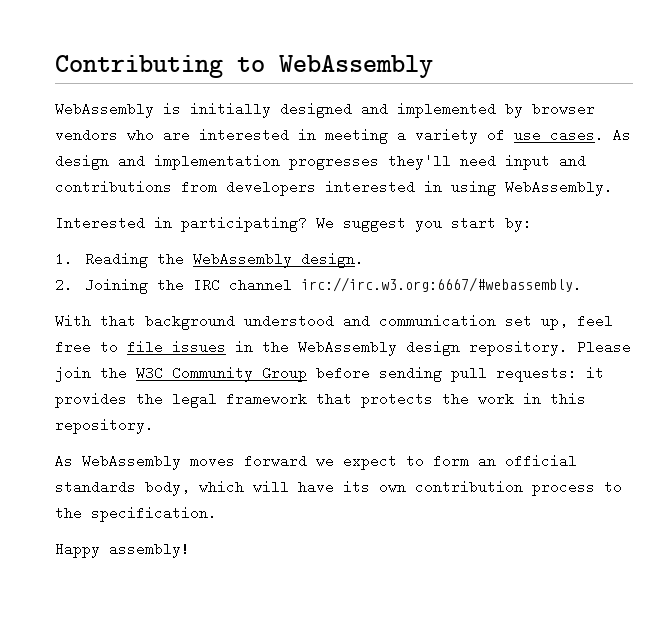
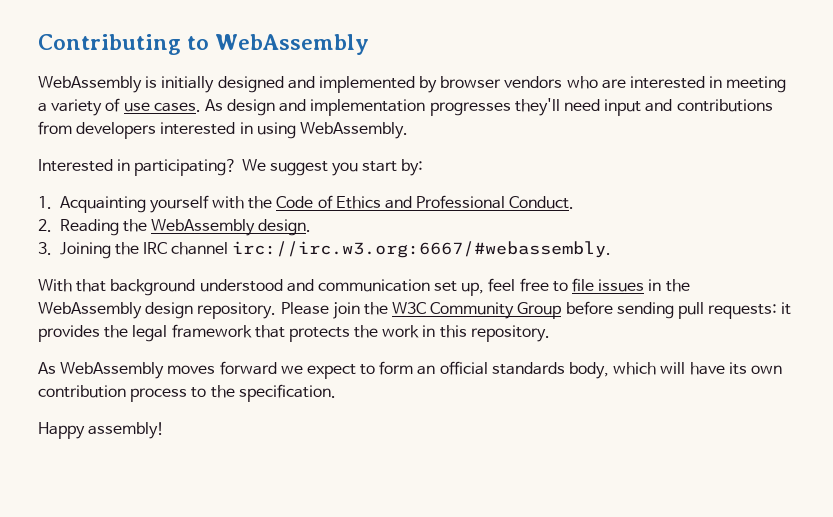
(73, 259) none -> [59,195,575,213] [38,219,52,232] Acquainting yourself with the Code of Ethics and Professional Conduct. // 2.
[55,278,73,292] 2. -> [38,242,52,255] 3.

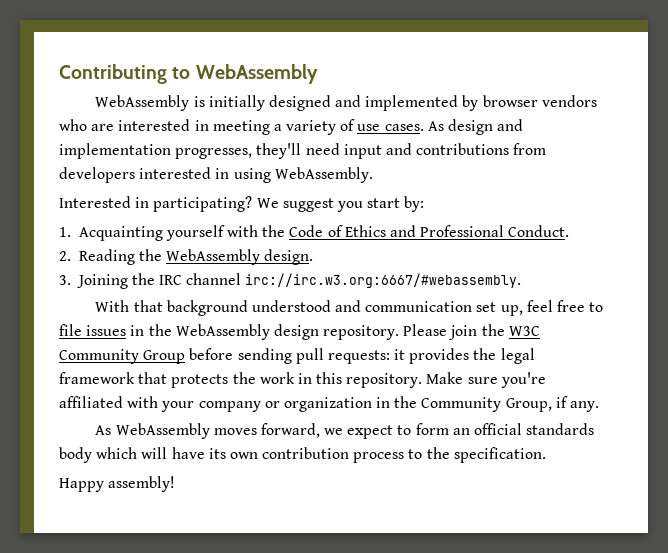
[429,102,511,116] progresses -> [175,148,253,159] progresses,
(550, 333) none -> [426,372,546,388] [59,396,600,412] Make sure you're affiliated with your company or organization in the Community Group, if any.
[219,361,277,375] forward -> [260,423,320,438] forward,
[569,362,610,379] body, -> [59,447,92,463] body

